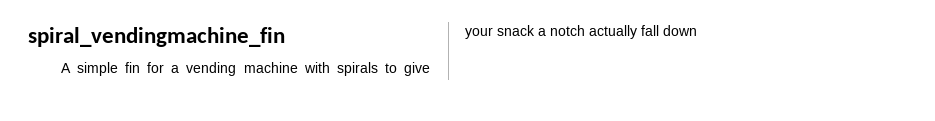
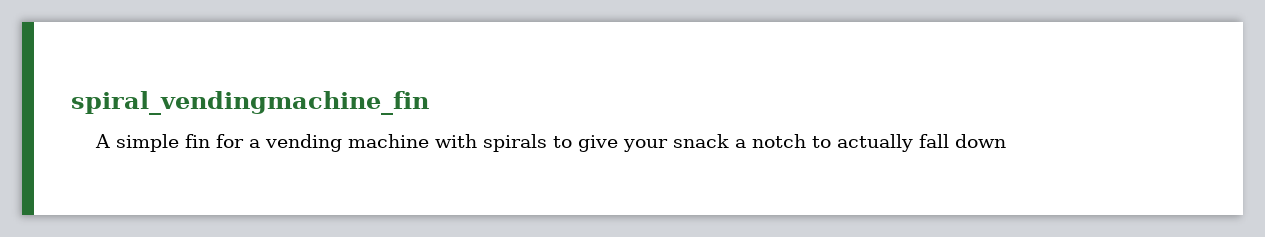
(585, 30) none -> [811,136,831,148] to

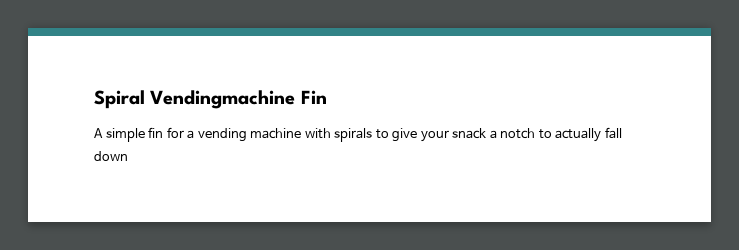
[71,91,429,115] spiral_vendingmachine_fin -> [94,90,327,109] Spiral Vendingmachine Fin

